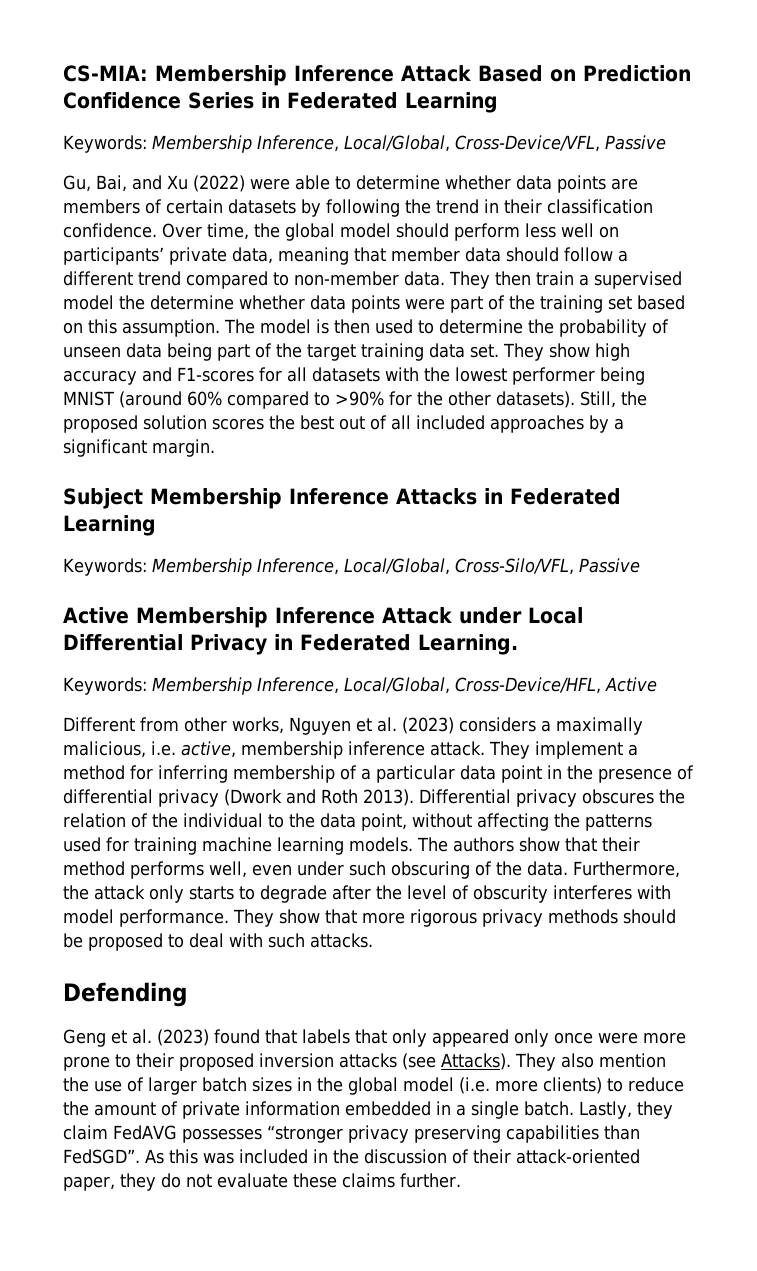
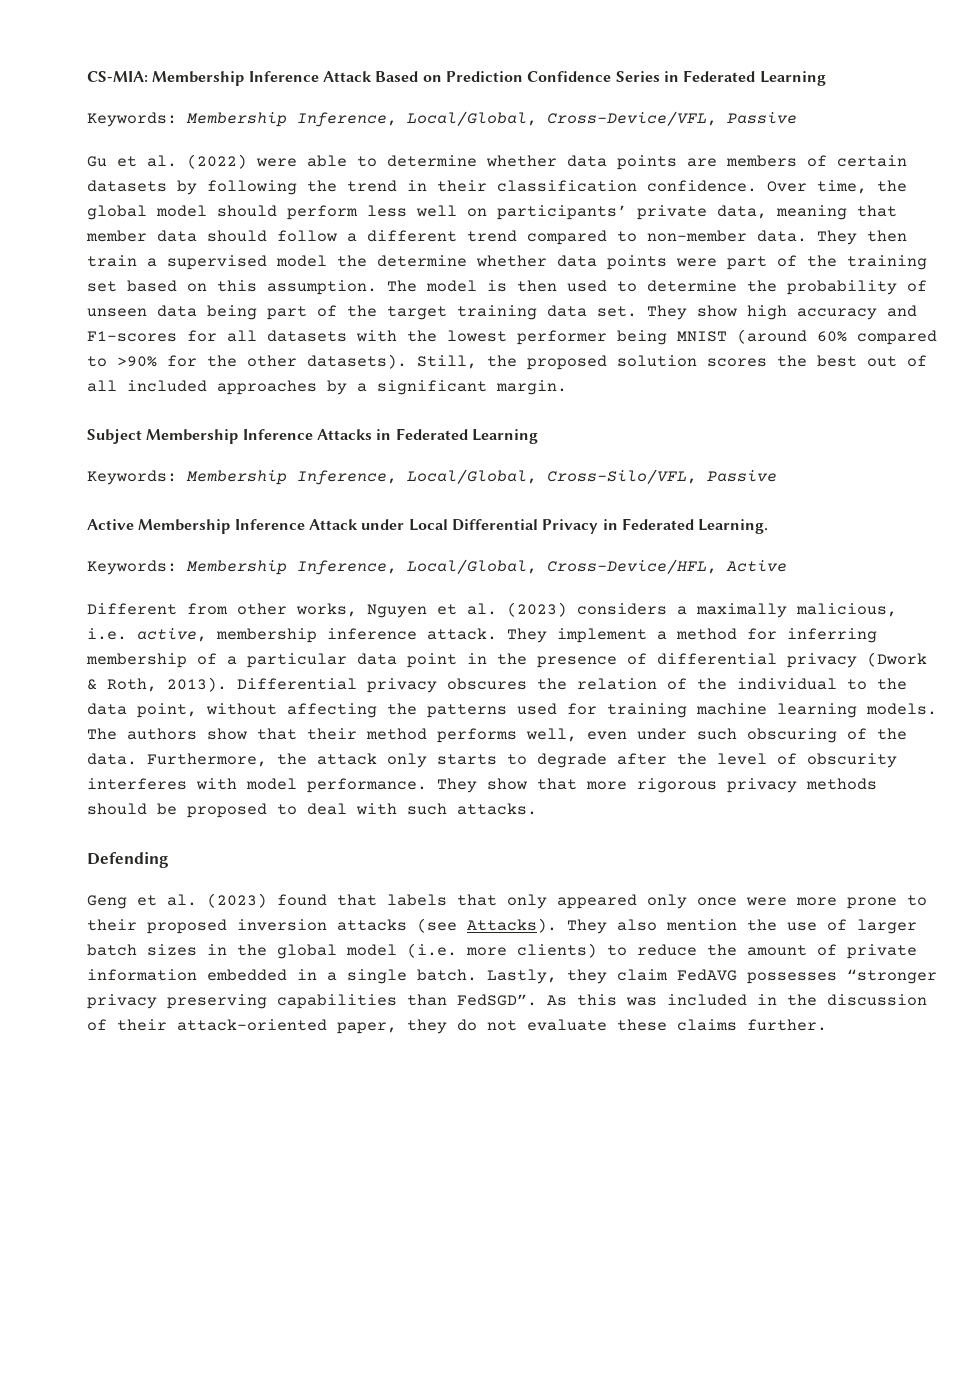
[63,175,188,192] Gu, Bai, and Xu -> [87,155,177,167] Gu et al.
[286,789,358,804] and Roth -> [87,678,157,692] & Roth,

